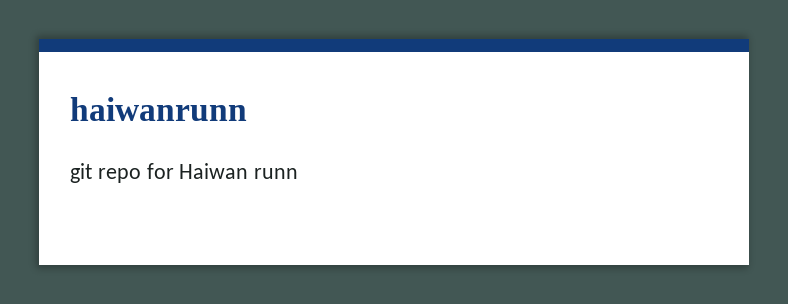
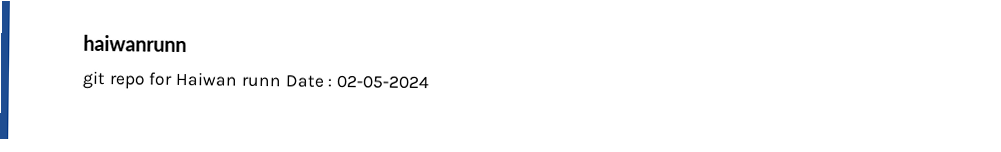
(299, 173) none -> [284,74,430,90] Date : 02-05-2024

